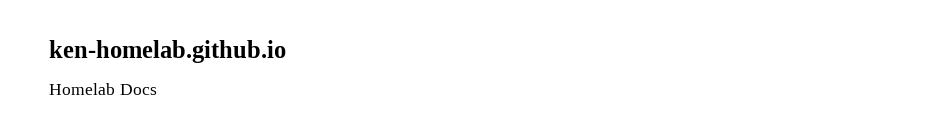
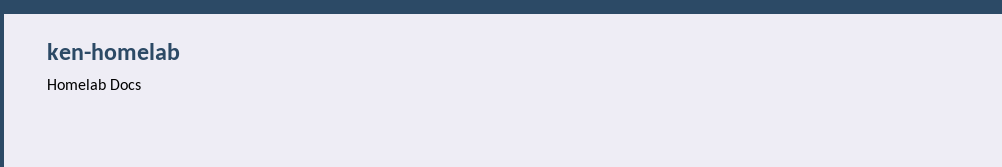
[49,40,286,63] ken-homelab.github.io -> [47,43,180,60] ken-homelab

